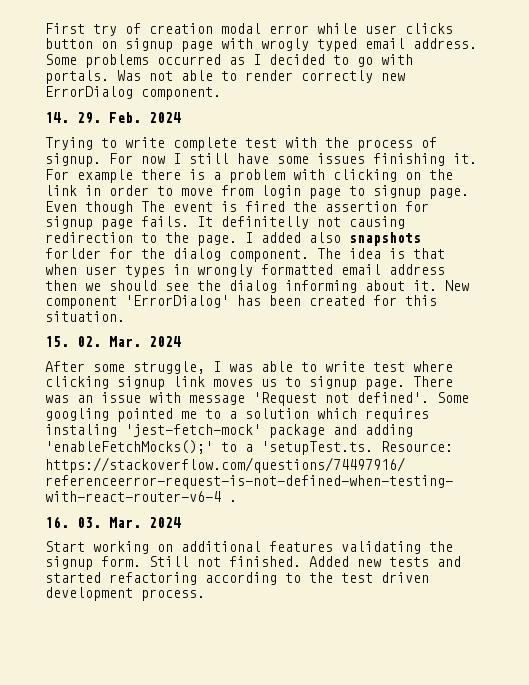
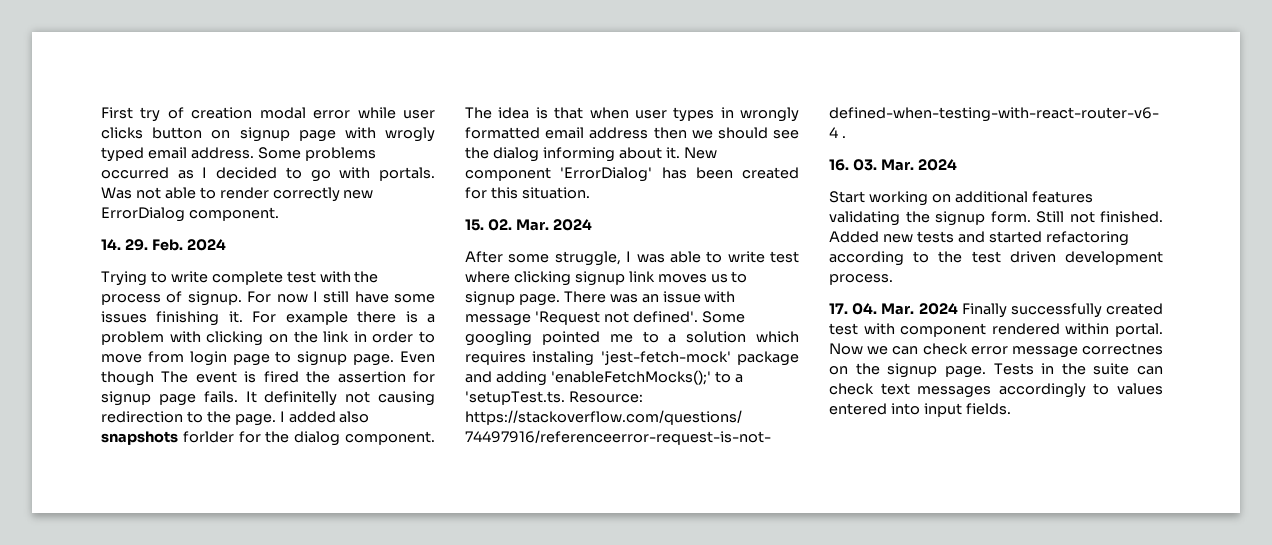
(205, 595) none -> [829,303,1163,318] [829,323,1163,337] [829,343,1163,358] [829,363,1163,378] [829,383,1163,398] [829,403,1011,417] // 17. 04. Mar. 2024 Finally successfully created test with component rendered within portal. Now we can check error message correctnes on the signup page. Tests in the suite can check text messages accordingly to values entered into input fields.

